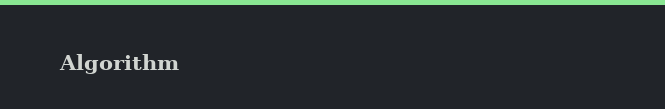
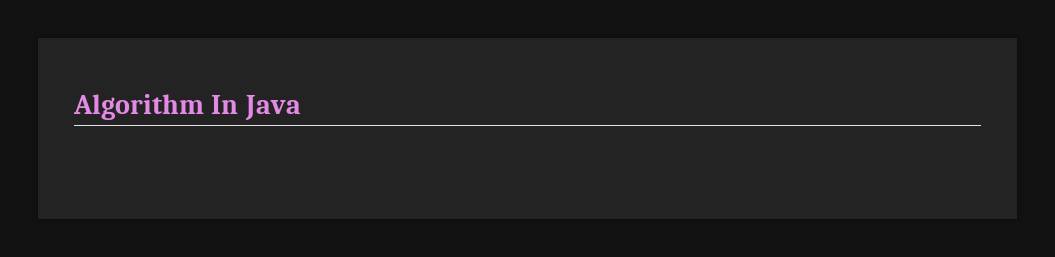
(179, 64) none -> [211,95,301,121] In Java

